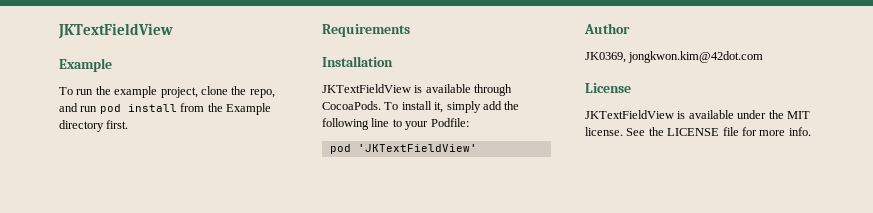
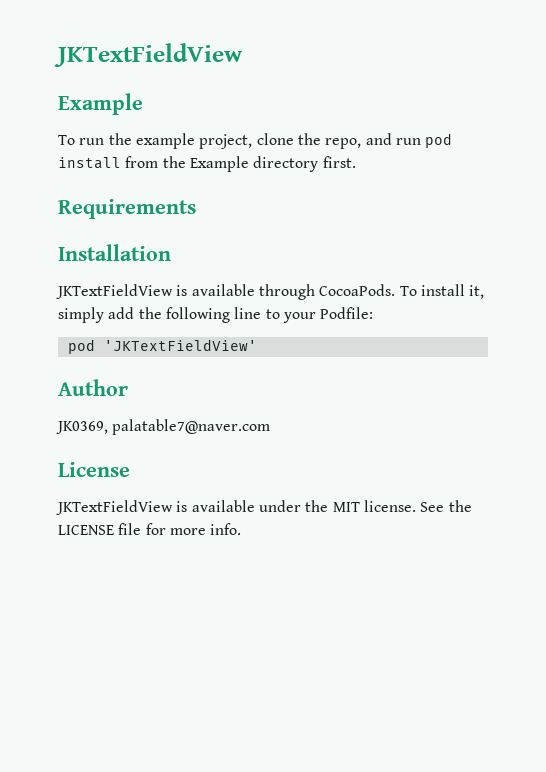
[628,51,764,63] jongkwon.kim@42dot.com -> [112,419,271,435] palatable7@naver.com

